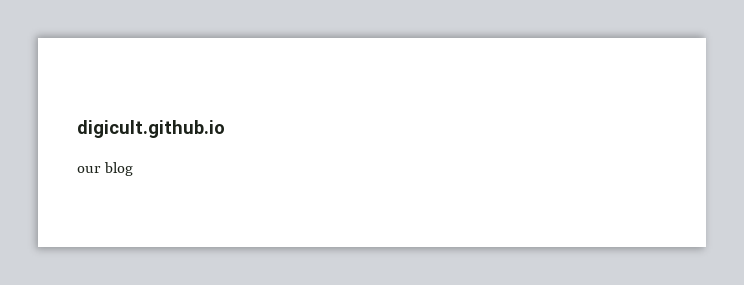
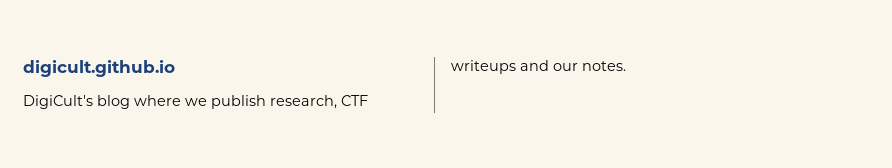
[77,162,134,176] our blog -> [23,95,368,109] [451,60,626,74] DigiCult's blog where we publish research, CTF writeups and our notes.

